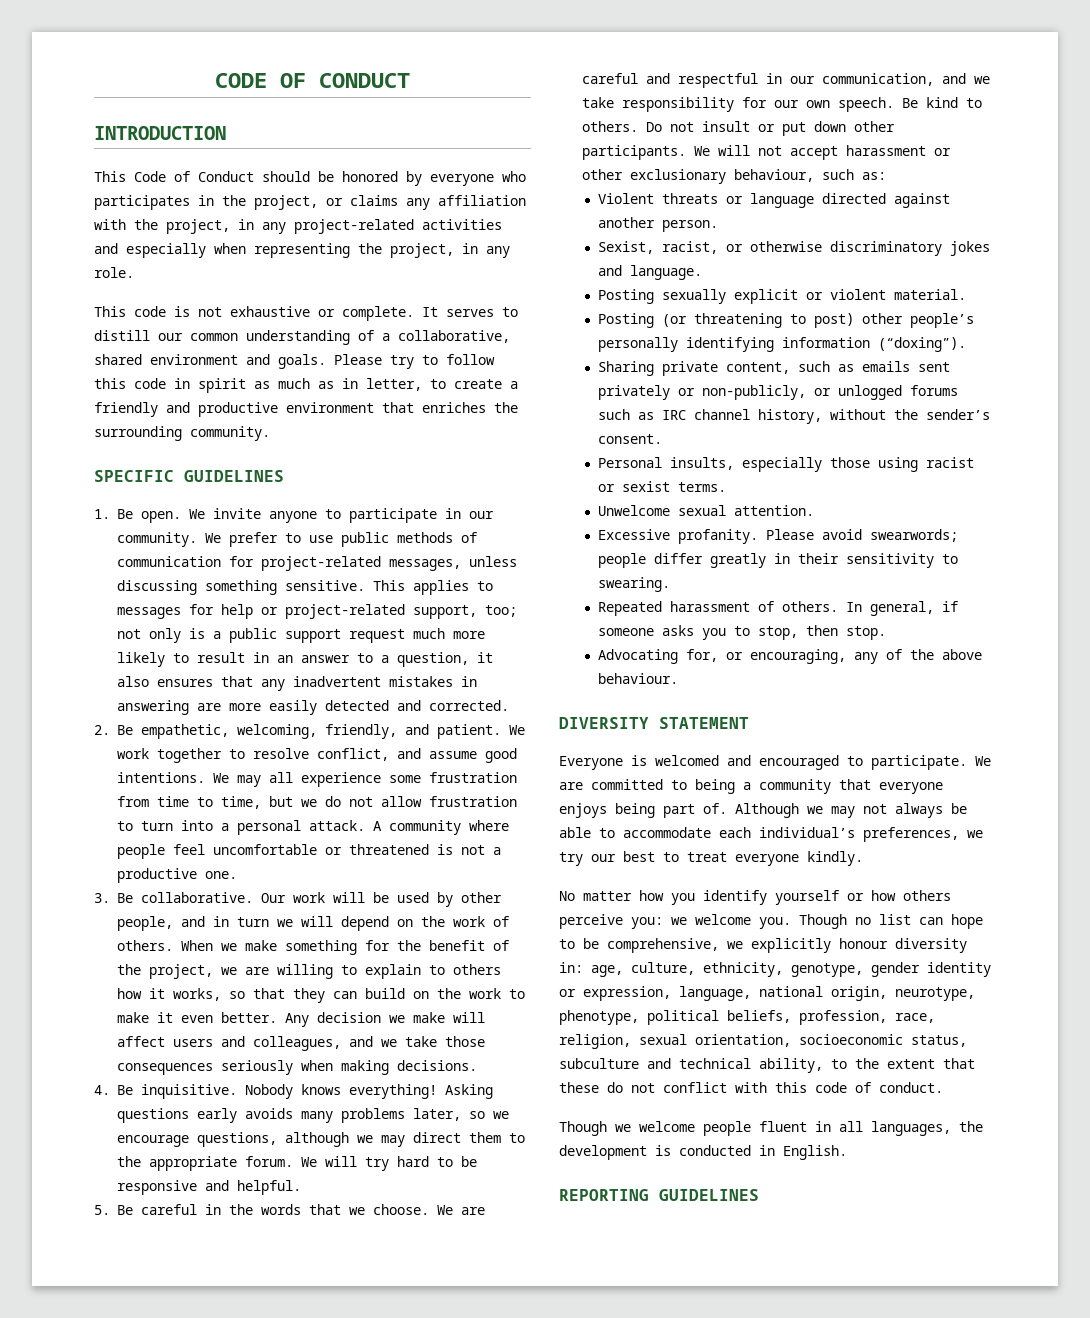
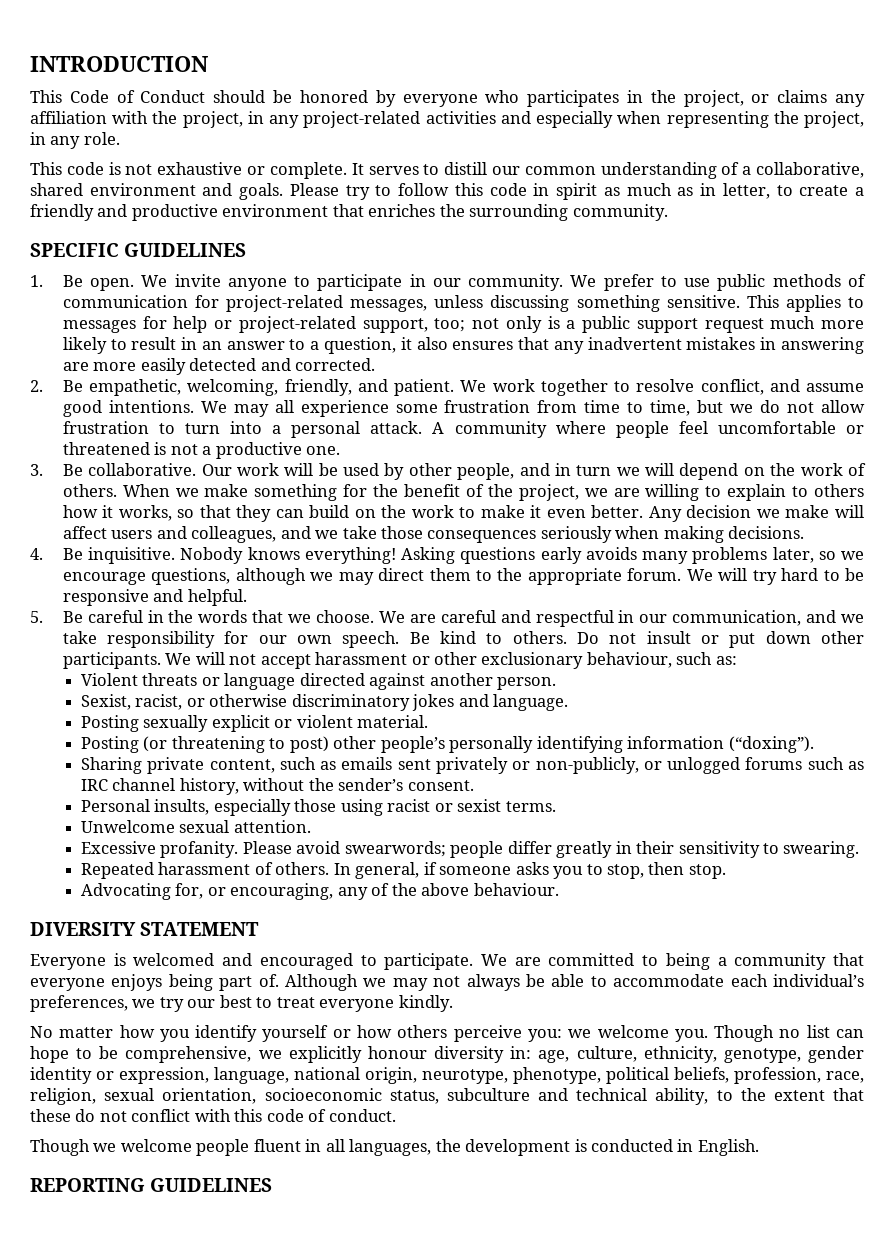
[215,73,410,88] CODE OF CONDUCT // -> (30, 64) none

